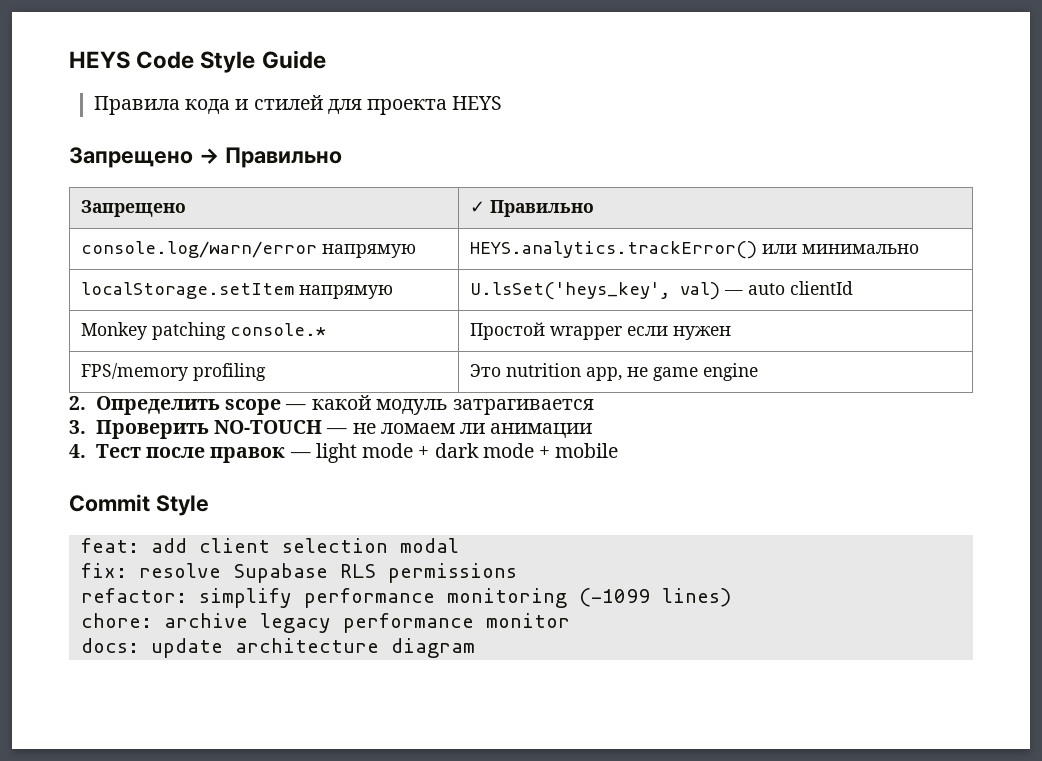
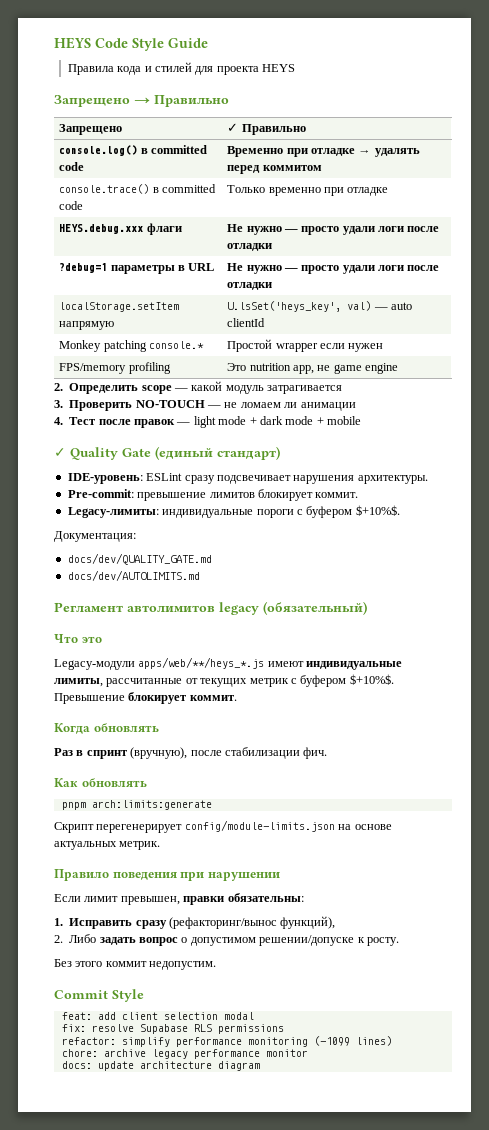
[81,241,417,258] [470,241,920,259] console.log/warn/error напрямую | HEYS.analytics.trackError() или минимально -> [59,145,207,156] [59,162,85,171] [227,146,420,157] [227,165,322,174] [59,184,216,194] [59,201,84,210] [227,185,389,196] [59,223,182,235] [227,224,440,235] [227,243,273,251] [59,263,215,274] [227,263,440,274] [227,282,273,290] console.log() в committed code | Временно при отладке → удалять перед коммитом // console.trace() в committed code | Только временно при отладке // HEYS.debug.xxx флаги | Не нужно — просто удали логи после отладки // ?debug=1 параметры в URL | Не нужно — просто удали логи после отладки
(619, 450) none -> [54,446,280,460] [67,473,428,484] [67,489,359,501] [67,505,400,518] [54,531,136,542] [67,553,212,565] [67,570,200,581] [54,601,367,615] [54,634,102,643] [54,657,403,670] [54,674,394,687] [54,692,237,704] [54,723,159,735] [54,747,328,759] [54,778,147,788] [61,800,212,810] [54,820,392,833] [54,841,161,850] [54,869,280,881] [54,893,304,905] [54,916,336,929] [54,934,399,946] [54,959,217,970] // ✓ Quality Gate (единый стандарт) // IDE‑уровень: ESLint сразу подсвечивает нарушения архитектуры. // Pre‑commit: превышение лимитов блокирует коммит. // Legacy‑лимиты: индивидуальные пороги с буфером $+10%$. // Документация: // docs/dev/QUALITY_GATE.md // docs/dev/AUTOLIMITS.md // Регламент автолимитов legacy (обязательный) // Что это // Legacy-модули apps/web/**/heys_*.js имеют индивидуальные лимиты, рассчитанные от текущих метрик с буфером $+10%$. Превышение блокирует коммит. // Когда обновлять // Раз в спринт (вручную), после стабилизации фич. // Как обновлять // pnpm arch:limits:generate // Скрипт перегенерирует config/module-limits.json на основе актуальных метрик. // Правило поведения при нарушении // Если лимит превышен, правки обязательны: // 1. Исправить сразу (рефакторинг/вынос функций), // 2. Либо задать вопрос о допустимом решении/допуске к росту. // Без этого коммит недопустим.

